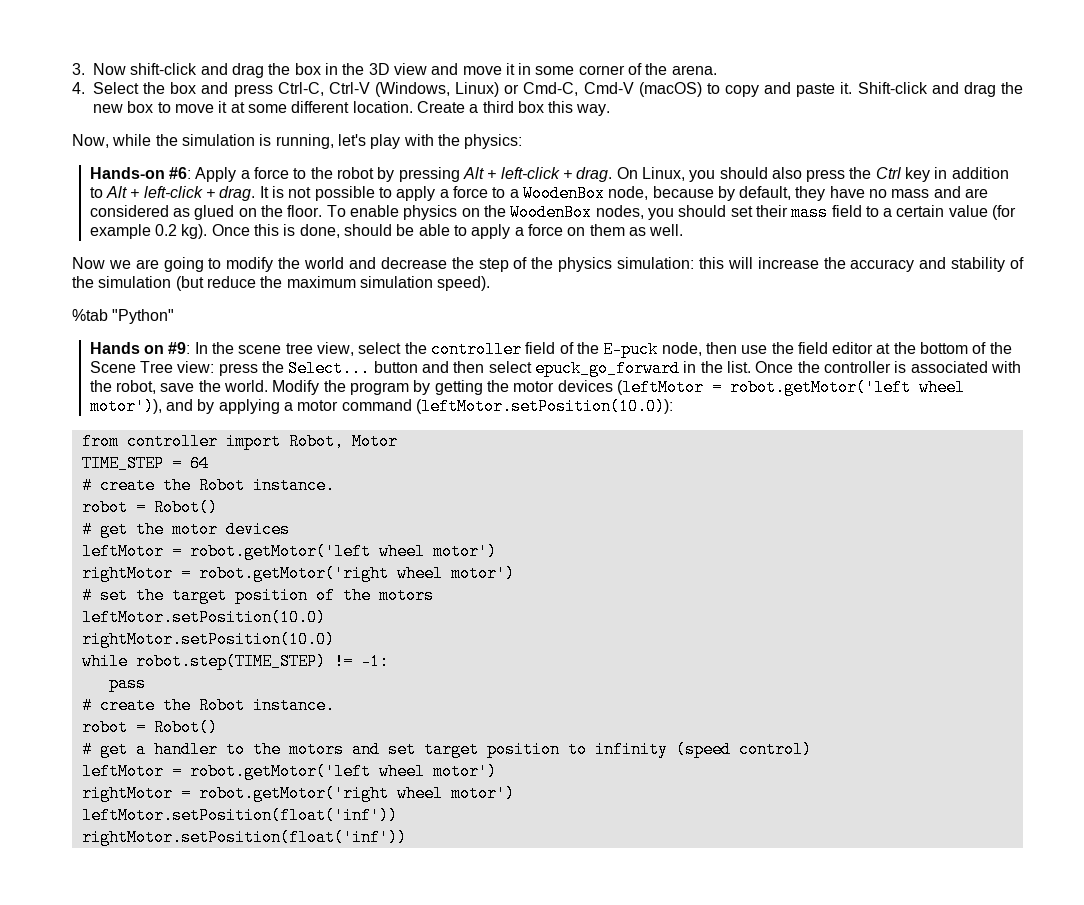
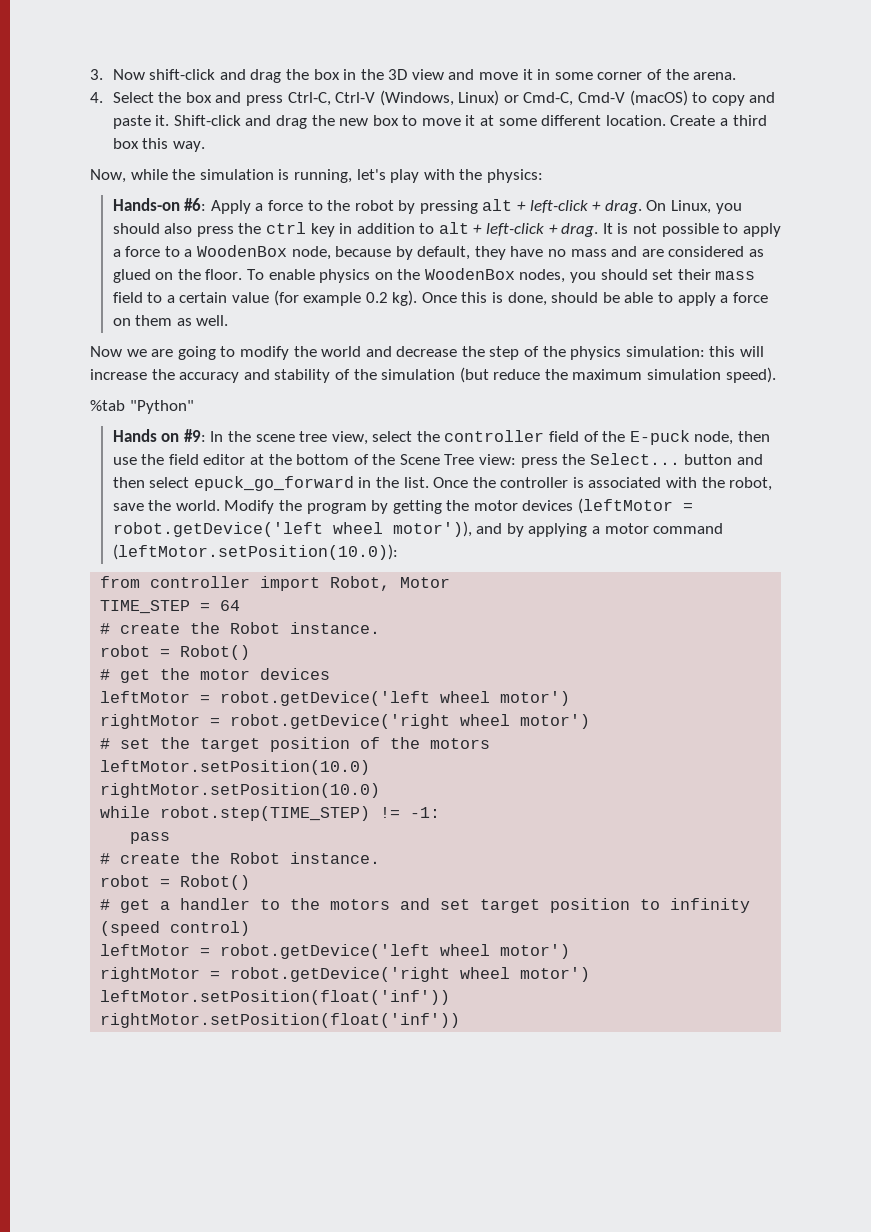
[462,167,484,179] Alt -> [482,199,513,211] alt
[875,167,901,179] Ctrl -> [265,222,306,234] ctrl
[106,186,128,198] Alt -> [438,222,469,234] alt
[729,379,911,396] robot.getMotor('left -> [112,522,323,537] robot.getDevice('left
[189,543,497,560] [81,565,389,582] robot.getMotor('left wheel motor') // rightMotor = robot.getMotor('right -> [220,691,571,706] [100,714,451,729] robot.getDevice('left wheel motor') // rightMotor = robot.getDevice('right
[189,763,497,780] [81,785,389,802] robot.getMotor('left wheel motor') // rightMotor = robot.getMotor('right -> [220,944,571,959] [100,967,451,982] robot.getDevice('left wheel motor') // rightMotor = robot.getDevice('right

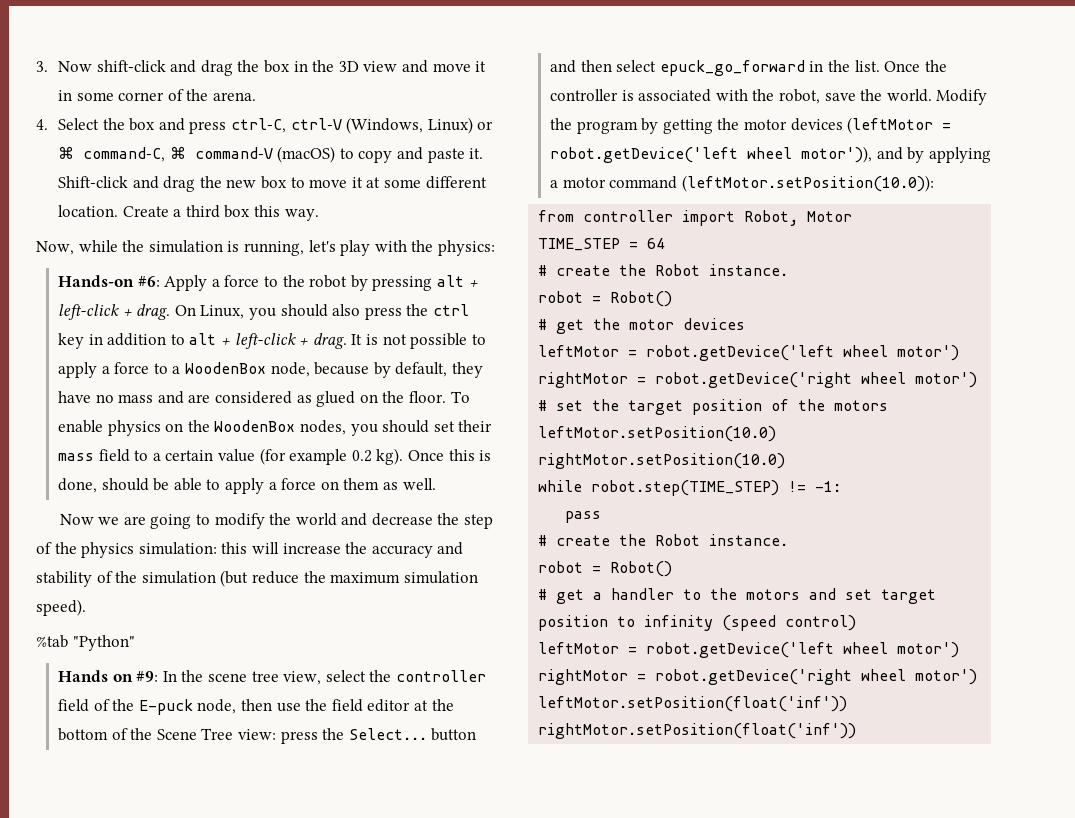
[287,92,376,106] Ctrl-C, Ctrl-V -> [231,118,342,133] ctrl-C, ctrl-V
[523,92,626,106] Cmd-C, Cmd-V -> [58,146,273,162] ⌘ command-C, ⌘ command-V

